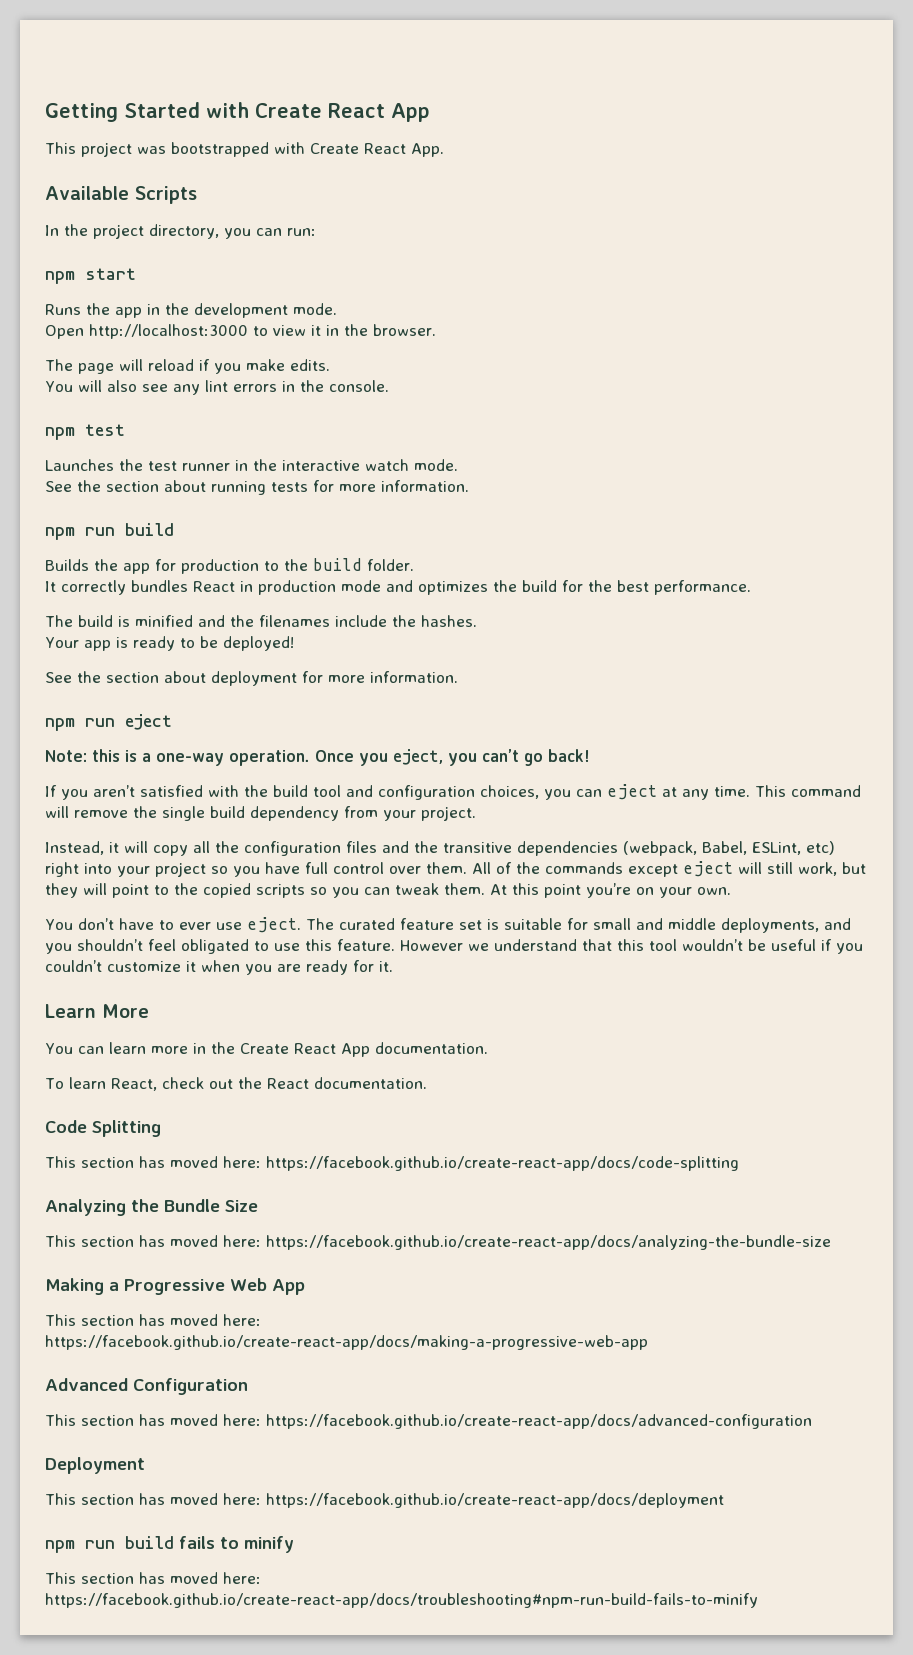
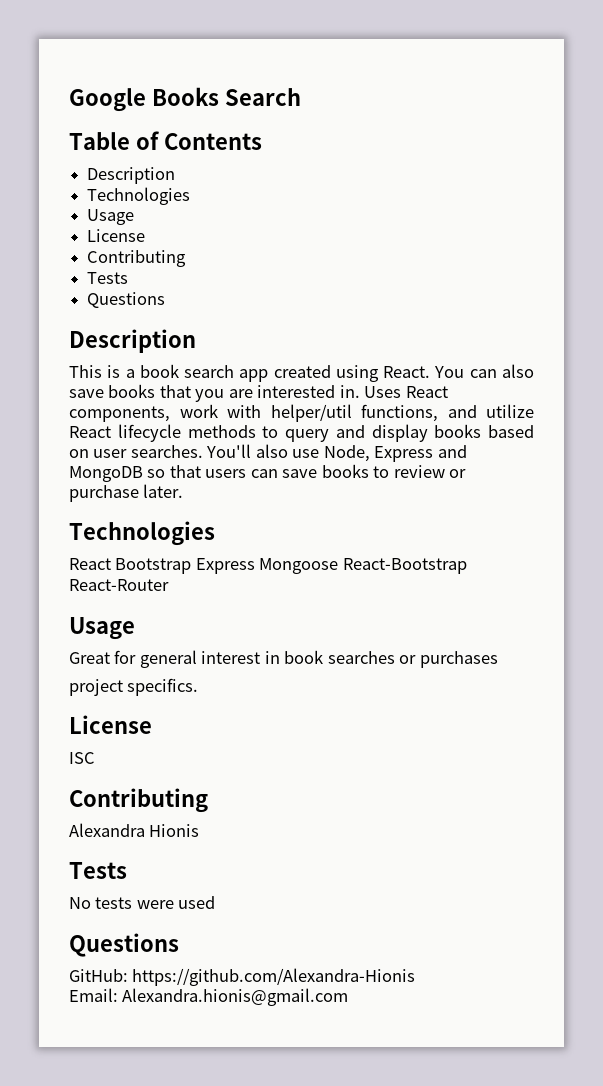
[45,102,430,122] [45,142,444,157] [45,186,197,204] [45,224,316,239] [45,268,136,284] [45,303,337,318] [45,324,436,339] [45,359,330,374] [45,380,389,395] [45,424,125,440] [45,459,458,471] [45,480,469,495] [45,523,174,540] [45,558,414,574] [45,580,751,595] [45,615,477,627] [45,636,294,651] [45,671,458,686] [45,714,172,731] [45,749,590,766] [45,784,861,800] [45,806,476,821] [45,841,835,856] [45,861,866,877] [45,883,731,898] [45,917,851,933] [45,939,863,954] [45,960,393,975] [45,1004,149,1018] [45,1042,488,1057] [45,1077,427,1091] [45,1120,161,1137] [45,1156,739,1171] [45,1199,258,1216] [45,1235,831,1250] [45,1278,305,1295] [45,1314,261,1326] [45,1335,648,1350] [45,1378,248,1395] [45,1414,812,1429] [45,1457,145,1474] [45,1493,724,1508] [45,1536,294,1553] [45,1572,261,1584] [45,1593,758,1608] Getting Started with Create React App // This project was bootstrapped with Create React App. // Available Scripts // In the project directory, you can run: // npm start // Runs the app in the development mode. // Open http://localhost:3000 to view it in the browser. // The page will reload if you make edits. // You will also see any lint errors in the console. // npm test // Launches the test runner in the interactive watch mode. // See the section about running tests for more information. // npm run build // Builds the app for production to the build folder. // It correctly bundles React in production mode and optimizes the build for the best performance. // The build is minified and the filenames include the hashes. // Your app is ready to be deployed! // See the section about deployment for more information. // npm run eject // Note: this is a one-way operation. Once you eject, you can’t go back! // If you aren’t satisfied with the build tool and configuration choices, you can eject at any time. This command will remove the single build dependency from your project. // Instead, it will copy all the configuration files and the transitive dependencies (webpack, Babel, ESLint, etc) right into your project so you have full control over them. All of the commands except eject will still work, but they will point to the copied scripts so you can tweak them. At this point you’re on your own. // You don’t have to ever use eject. The curated feature set is suitable for small and middle deployments, and you shouldn’t feel obligated to use this feature. However we understand that this tool wouldn’t be useful if you couldn’t customize it when you are ready for it. // Learn More // You can learn more in the Create React App documentation. // To learn React, check out the React documentation. // Code Splitting // This section has moved here: https://facebook.github.io/create-react-app/docs/code-splitting // Analyzing the Bundle Size // This section has moved here: https://facebook.github.io/create-react-app/docs/analyzing-the-bundle-size // Making a Progressive Web App // This section has moved here: https://facebook.github.io/create-react-app/docs/making-a-progressive-web-app // Advanced Configuration // This section has moved here: https://facebook.github.io/create-react-app/docs/advanced-configuration // Deployment // This section has moved here: https://facebook.github.io/create-react-app/docs/deployment // npm run build fails to minify // This section has moved here: https://facebook.github.io/create-react-app/docs/troubleshooting#npm-run-build-fails-to-minify -> [69,87,301,112] [69,131,262,150] [87,167,176,184] [87,187,191,205] [87,209,135,225] [87,229,146,242] [87,250,187,267] [87,272,129,284] [87,292,166,308] [69,329,196,353] [69,364,534,382] [69,384,448,402] [69,404,534,422] [69,424,534,442] [69,444,467,462] [69,464,467,482] [69,484,184,502] [69,521,215,546] [69,558,467,574] [69,579,169,591] [69,617,135,640] [69,650,498,668] [69,678,199,696] [69,715,152,734] [69,752,95,764] [69,788,208,813] [69,823,200,837] [69,862,127,879] [69,896,216,909] [69,933,179,957] [69,968,416,986] [69,988,349,1006] Google Books Search // Table of Contents // Description // Technologies // Usage // License // Contributing // Tests // Questions // Description // This is a book search app created using React. You can also save books that you are interested in. Uses React components, work with helper/util functions, and utilize React lifecycle methods to query and display books based on user searches. You'll also use Node, Express and MongoDB so that users can save books to review or purchase later. // Technologies // React Bootstrap Express Mongoose React-Bootstrap React-Router // Usage // Great for general interest in book searches or purchases // project specifics. // License // ISC // Contributing // Alexandra Hionis // Tests // No tests were used // Questions // GitHub: https://github.com/Alexandra-Hionis // Email: Alexandra.hionis@gmail.com

